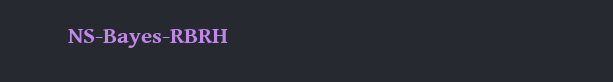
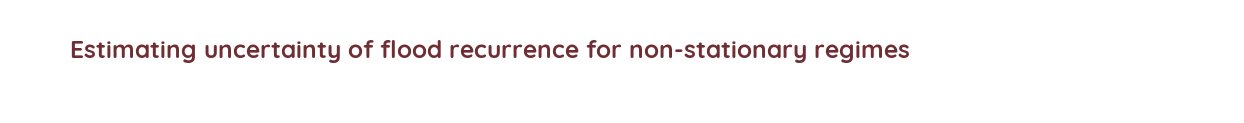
[68,29,228,48] NS-Bayes-RBRH -> [70,40,910,63] Estimating uncertainty of flood recurrence for non-stationary regimes

